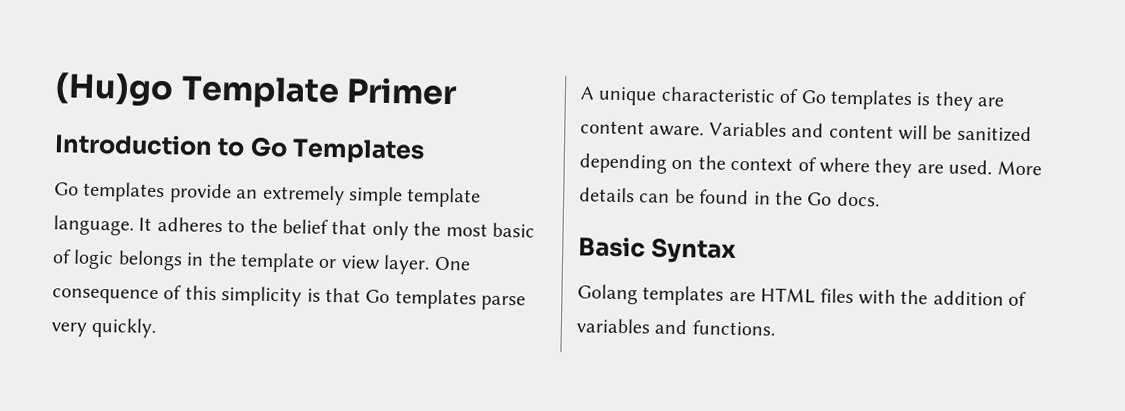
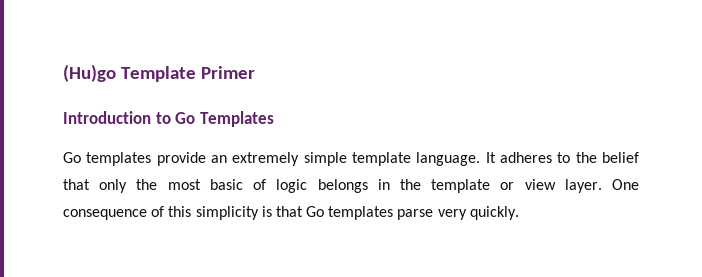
[580,86,1005,112] [580,120,1032,143] [579,153,1042,179] [579,187,880,207] [578,236,738,265] [577,284,1028,307] [576,318,776,336] // A unique characteristic of Go templates is they are content aware. Variables and content will be sanitized depending on the context of where they are used. More details can be found in the Go docs. // Basic Syntax // Golang templates are HTML files with the addition of variables and functions. -> (519, 213) none

